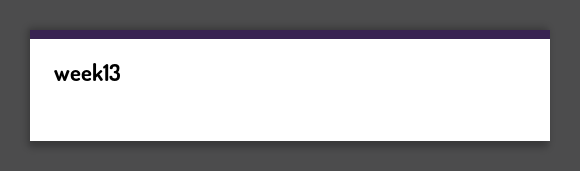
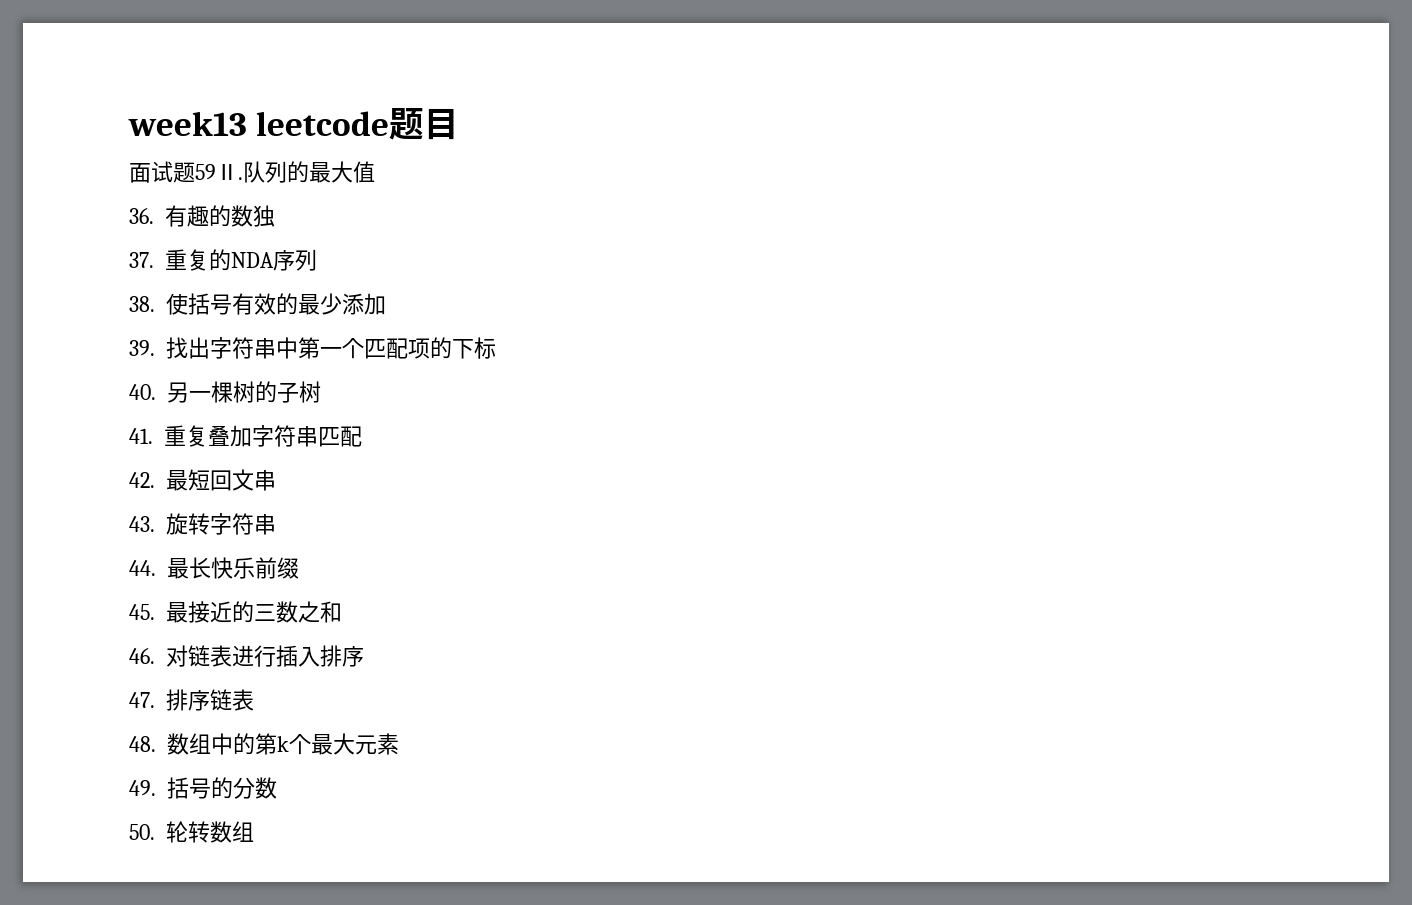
(121, 72) none -> [256,108,460,140] [129,161,375,183] [129,205,275,227] [129,249,317,271] [129,293,386,315] [129,337,496,359] [129,381,321,403] [129,425,362,447] [129,469,276,491] [129,513,276,535] [129,557,299,579] [129,601,342,623] [129,645,364,667] [129,689,254,711] [129,733,399,755] [129,777,277,799] [129,821,254,843] leetcode题目 // 面试题59Ⅱ.队列的最大值 // 36.有趣的数独 // 37.重复的NDA序列 // 38.使括号有效的最少添加 // 39.找出字符串中第一个匹配项的下标 // 40.另一棵树的子树 // 41.重复叠加字符串匹配 // 42.最短回文串 // 43.旋转字符串 // 44.最长快乐前缀 // 45.最接近的三数之和 // 46.对链表进行插入排序 // 47.排序链表 // 48.数组中的第k个最大元素 // 49.括号的分数 // 50.轮转数组

